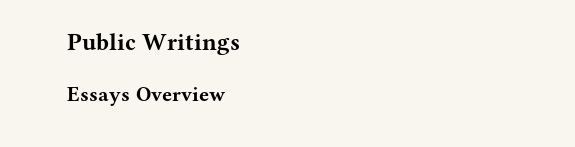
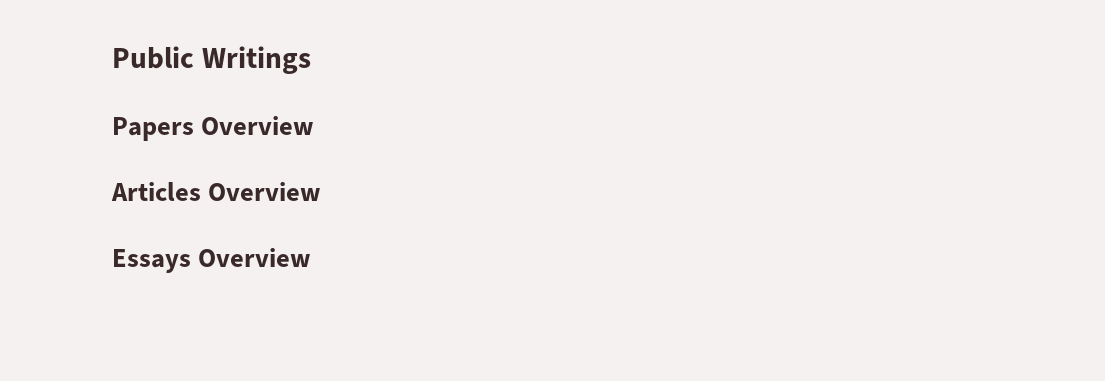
(241, 44) none -> [112,116,315,141] [111,182,322,201] // Papers Overview // Articles Overview

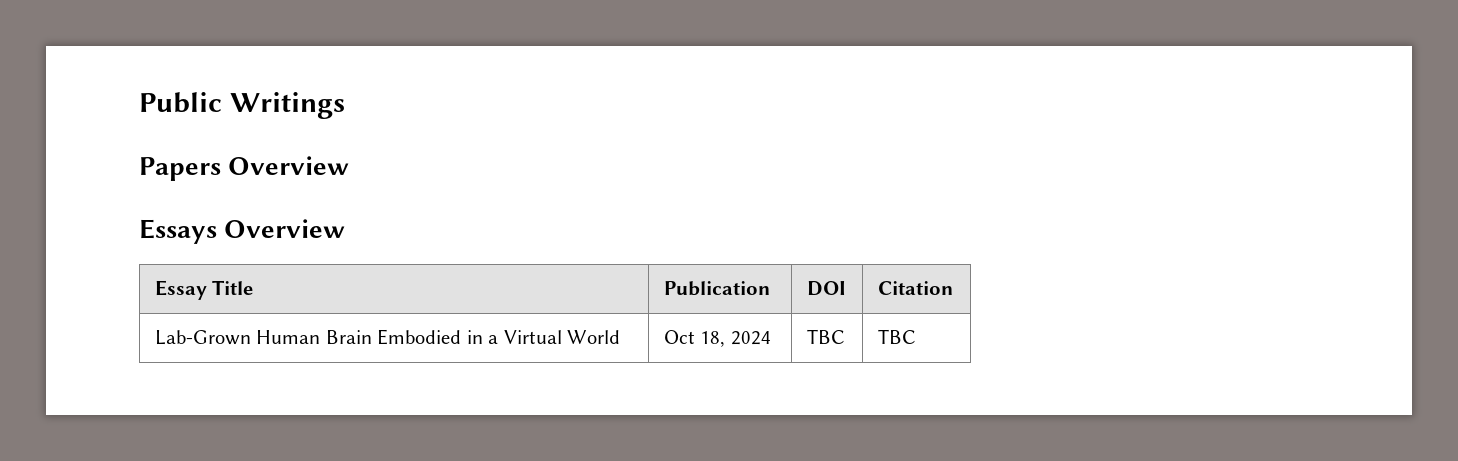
[111,182,322,201] // Articles Overview -> (350, 165) none
(312, 257) none -> [154,280,254,300] [663,281,770,296] [806,281,846,296] [877,281,953,295] [154,329,621,345] [663,330,771,347] [806,329,845,344] [877,329,916,344] // Essay Title | Publication | DOI | Citation // Lab-Grown Human Brain Embodied in a Virtual World | Oct 18, 2024 | TBC | TBC

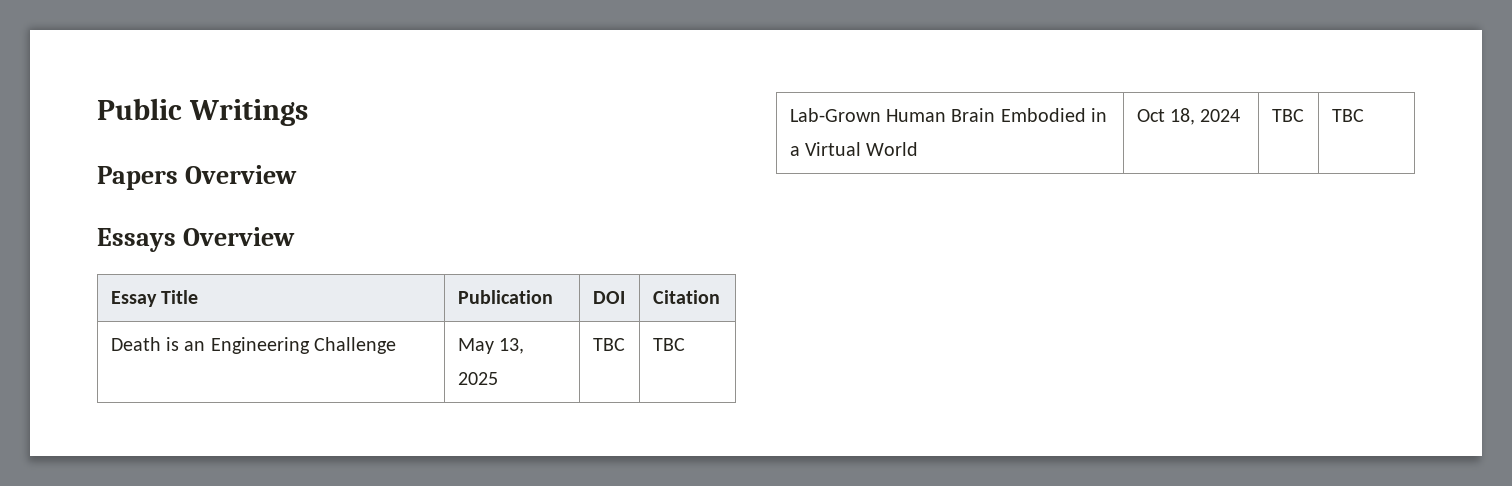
(953, 288) none -> [110,337,397,354] [457,338,525,354] [457,372,498,385] [592,338,625,351] [652,338,685,351] // Death is an Engineering Challenge | May 13, 2025 | TBC | TBC

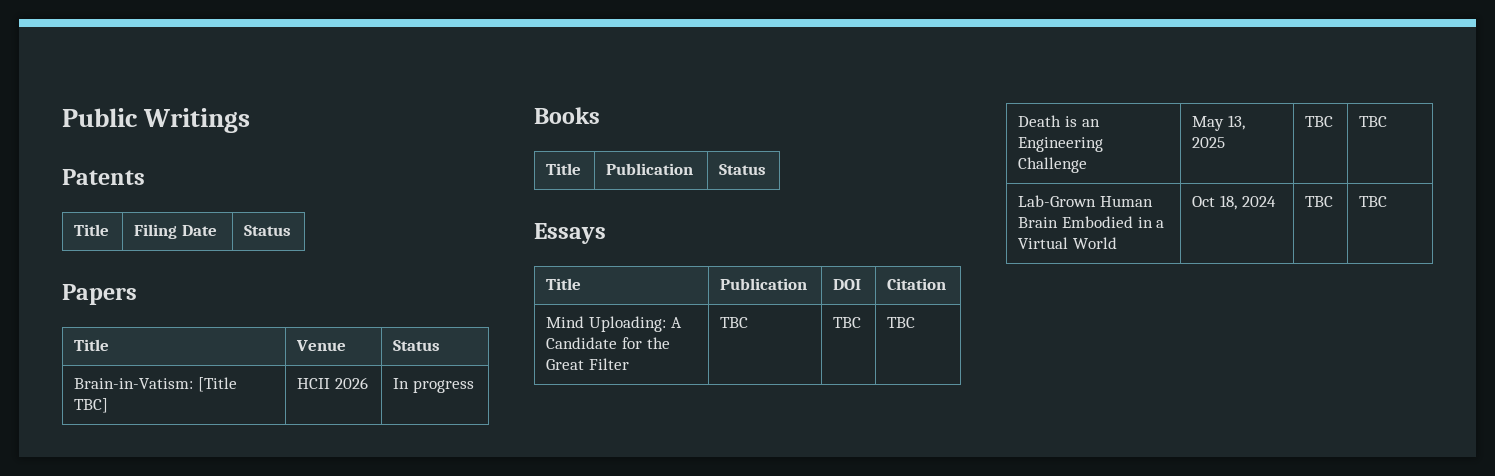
[97,165,297,190] Papers Overview -> [62,169,145,185] [74,224,110,236] [134,224,217,239] [244,225,292,236] [62,284,137,305] [74,339,110,351] [296,340,347,351] [393,340,441,351] [74,377,237,392] [74,398,109,413] [297,377,368,389] [393,378,474,393] [534,107,600,124] [546,163,582,175] [606,163,694,175] [719,164,767,175] Patents // Title | Filing Date | Status // Papers // Title | Venue | Status // Brain-in-Vatism: [Title TBC] | HCII 2026 | In progress // Books // Title | Publication | Status
[182,227,295,246] [110,291,157,307] Overview // Essay -> (606, 233) //
(720, 297) none -> [546,316,682,332] [546,337,670,349] [546,358,629,370] [720,317,749,328] [833,317,862,328] [887,317,916,328] // Mind Uploading: A Candidate for the Great Filter | TBC | TBC | TBC

